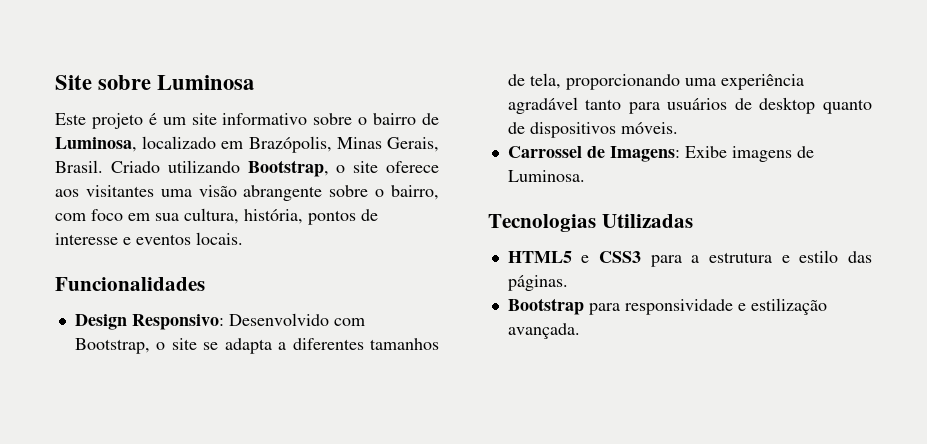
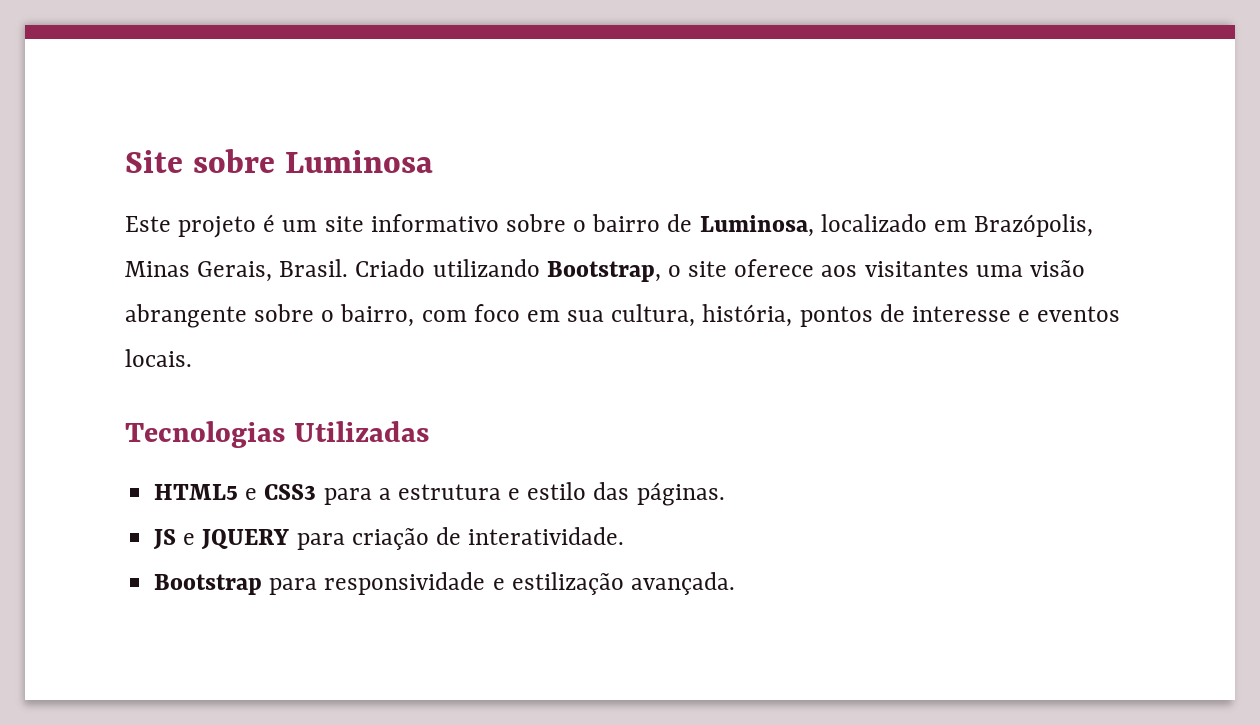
[55,277,205,291] [74,313,365,330] [74,338,439,354] [507,73,804,90] [507,97,872,114] [507,122,678,138] [507,146,814,162] [507,170,585,182] // Funcionalidades // Design Responsivo: Desenvolvido com Bootstrap, o site se adapta a diferentes tamanhos de tela, proporcionando uma experiência agradável tanto para usuários de desktop quanto de dispositivos móveis. // Carrossel de Imagens: Exibe imagens de Luminosa. -> (192, 358) none
(568, 283) none -> [153,527,625,550] // JS e JQUERY para criação de interatividade.

